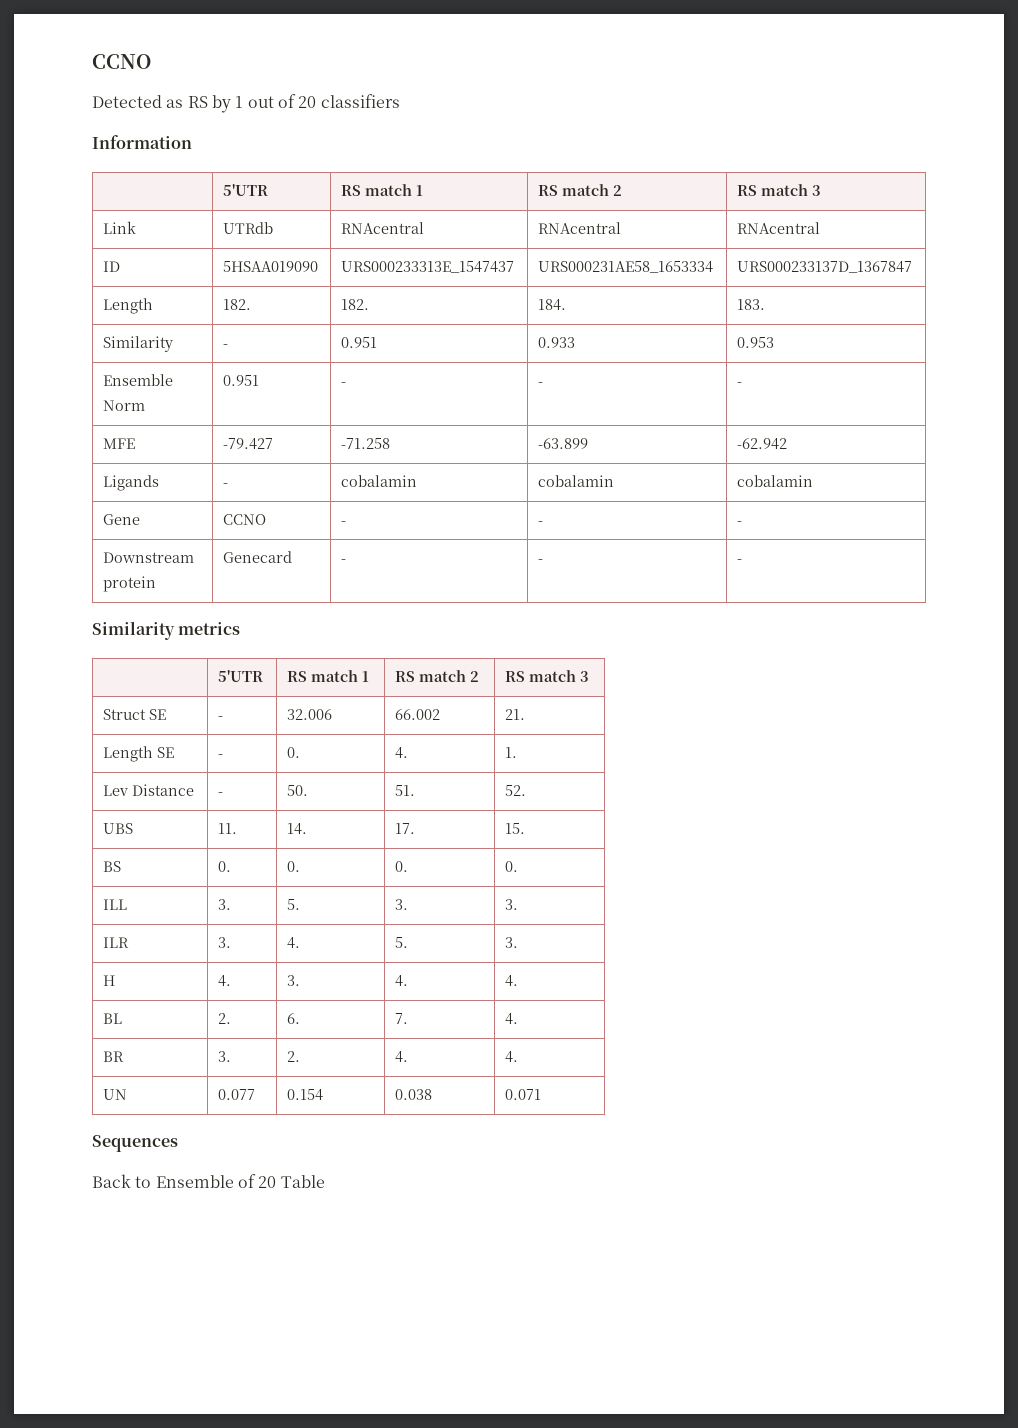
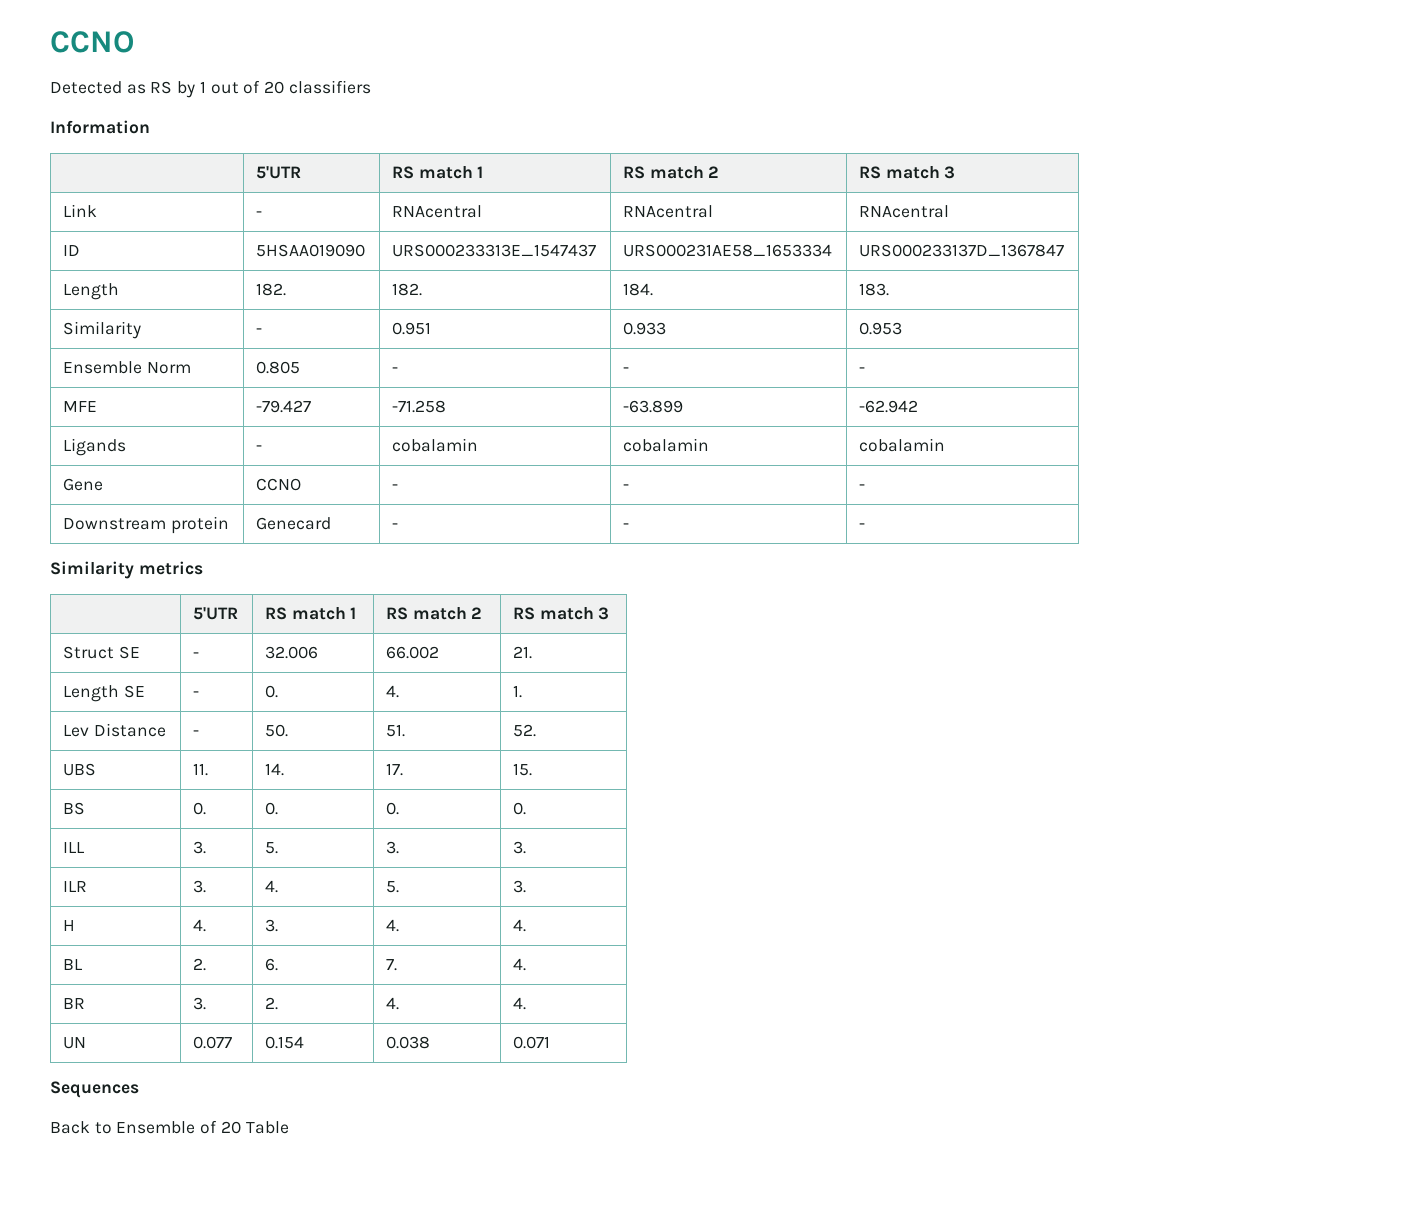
[223,222,274,234] UTRdb -> [255,211,262,217] -
[223,375,260,386] 0.951 -> [255,361,300,374] 0.805

